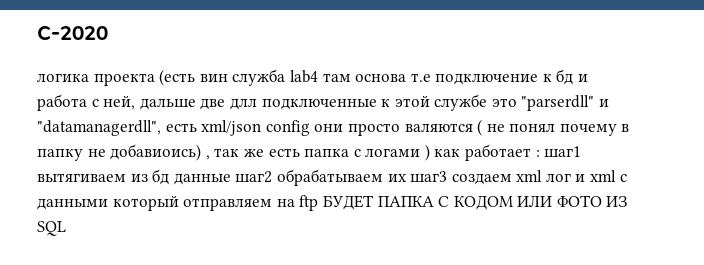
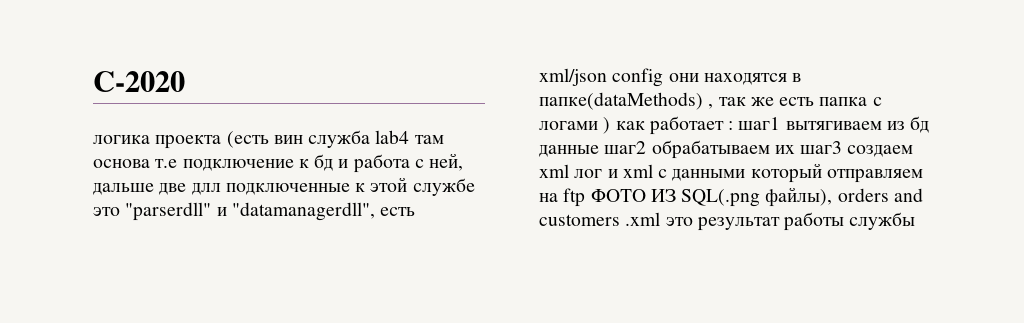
[347,119,630,136] [37,144,202,161] просто валяются ( не понял почему в папку не добавиоись) -> [703,73,802,85] [539,92,703,110] находятся в папке(dataMethods)
[322,195,628,210] [37,221,66,236] БУДЕТ ПАПКА С КОДОМ ИЛИ ФОТО ИЗ SQL -> [590,187,923,207] [539,212,916,231] ФОТО ИЗ SQL(.png файлы), orders and customers .xml это результат работы службы

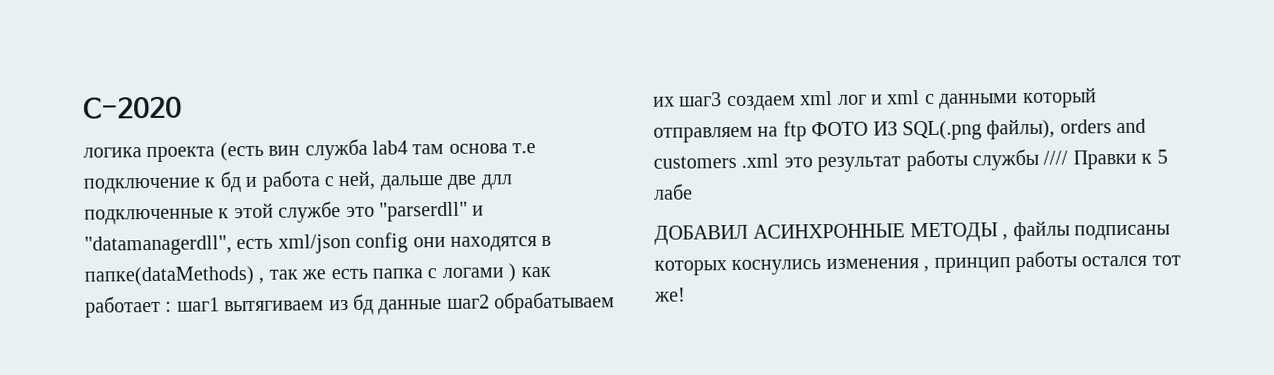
(916, 221) none -> [1043,149,1168,170] [653,183,693,200] [654,220,1170,245] [654,250,1181,276] [654,287,686,302] //// Правки к 5 лабе // ДОБАВИЛ АСИНХРОННЫЕ МЕТОДЫ , файлы подписаны которых коснулись изменения , принцип работы остался тот же!

